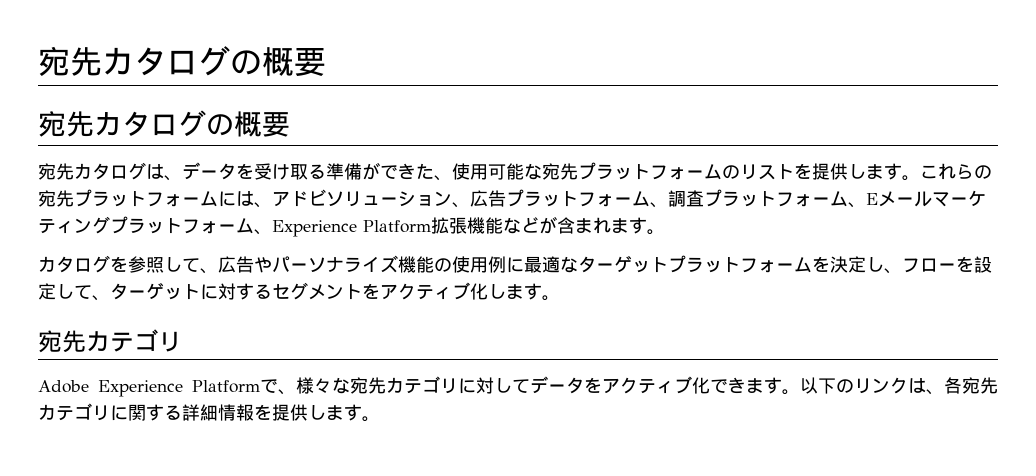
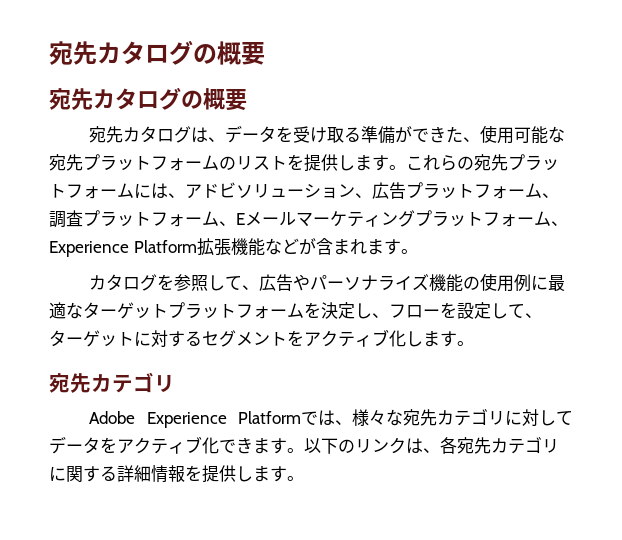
(278, 386) none -> [318,410,335,426] は

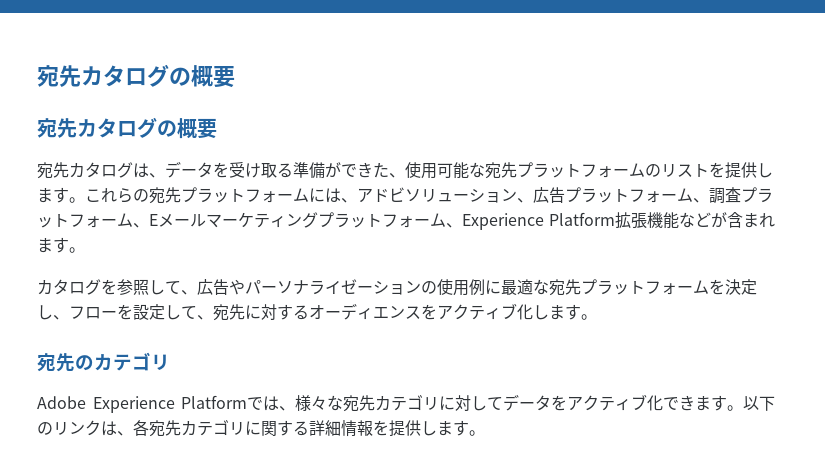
[411,274,463,292] ズ機能 -> [341,279,421,295] ゼーション
[83,302,168,319] ターゲット -> [549,279,581,296] 宛先
[49,330,287,347] ターゲットに対するセグメント -> [213,303,421,321] 宛先に対するオーディエンス
(91, 383) none -> [75,355,94,371] の

